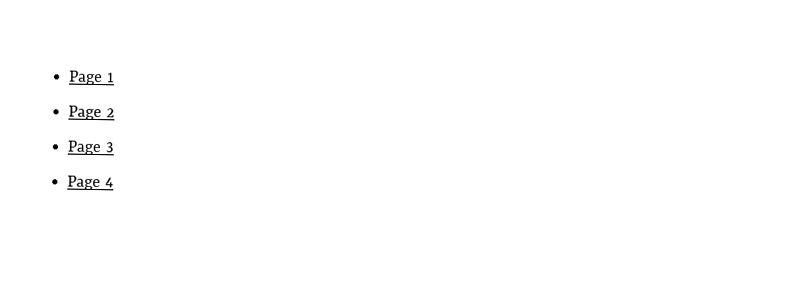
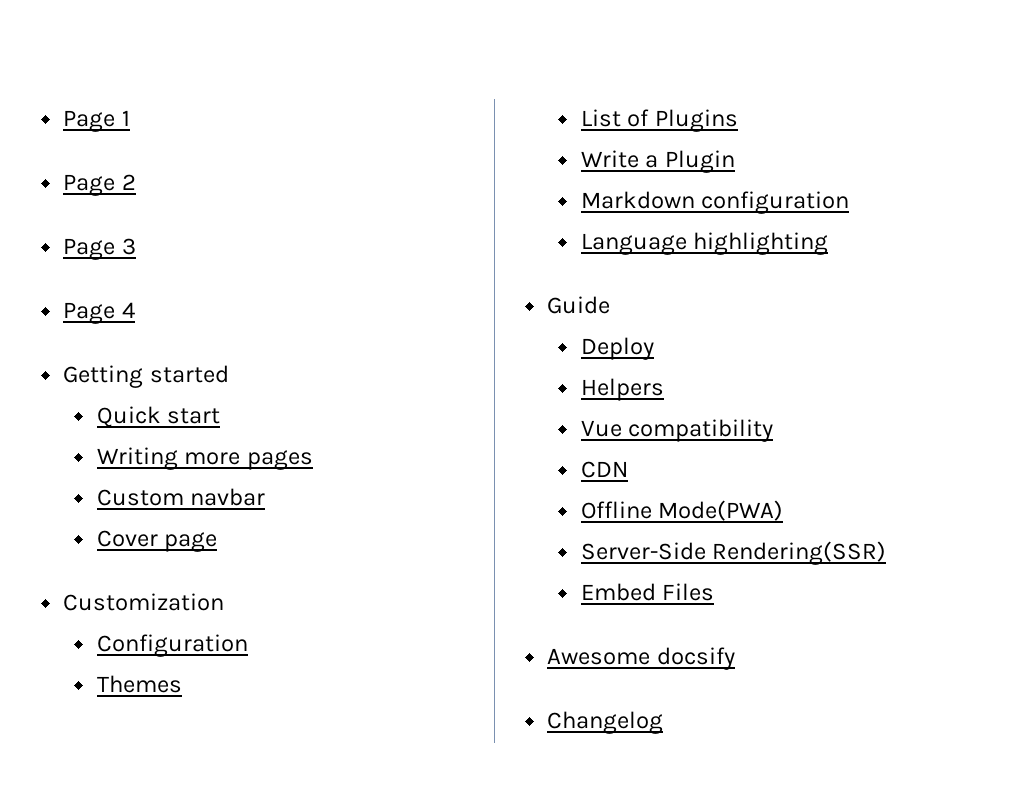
(114, 182) none -> [63,365,229,388] [96,406,221,428] [96,447,313,470] [96,488,266,506] [96,530,218,552] [63,593,225,611] [96,634,248,657] [96,675,182,693] [580,109,738,132] [580,150,735,173] [580,191,850,214] [580,232,829,255] [547,296,611,314] [580,337,654,360] [580,378,664,401] [580,419,774,442] [580,461,628,478] [580,500,784,521] [580,541,887,565] [580,583,715,601] [547,647,735,670] [547,711,664,734] // Getting started // Quick start // Writing more pages // Custom navbar // Cover page // Customization // Configuration // Themes // List of Plugins // Write a Plugin // Markdown configuration // Language highlighting // Guide // Deploy // Helpers // Vue compatibility // CDN // Offline Mode(PWA) // Server-Side Rendering(SSR) // Embed Files // Awesome docsify // Changelog

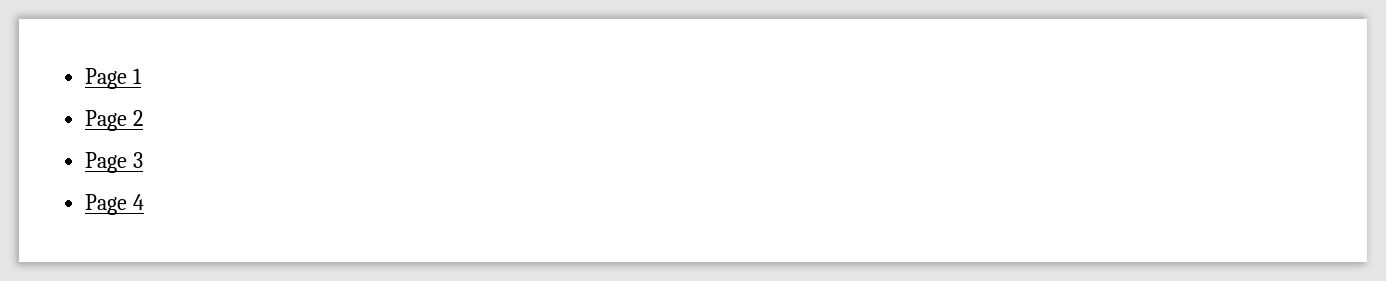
[63,365,229,388] [96,406,221,428] [96,447,313,470] [96,488,266,506] [96,530,218,552] [63,593,225,611] [96,634,248,657] [96,675,182,693] [580,109,738,132] [580,150,735,173] [580,191,850,214] [580,232,829,255] [547,296,611,314] [580,337,654,360] [580,378,664,401] [580,419,774,442] [580,461,628,478] [580,500,784,521] [580,541,887,565] [580,583,715,601] [547,647,735,670] [547,711,664,734] // Getting started // Quick start // Writing more pages // Custom navbar // Cover page // Customization // Configuration // Themes // List of Plugins // Write a Plugin // Markdown configuration // Language highlighting // Guide // Deploy // Helpers // Vue compatibility // CDN // Offline Mode(PWA) // Server-Side Rendering(SSR) // Embed Files // Awesome docsify // Changelog -> (145, 202) none

